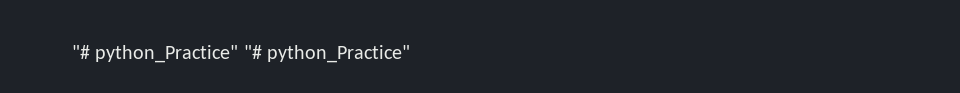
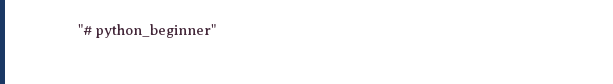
[72,45,411,63] "# python_Practice" "# python_Practice" -> [78,24,216,38] "# python_beginner"

